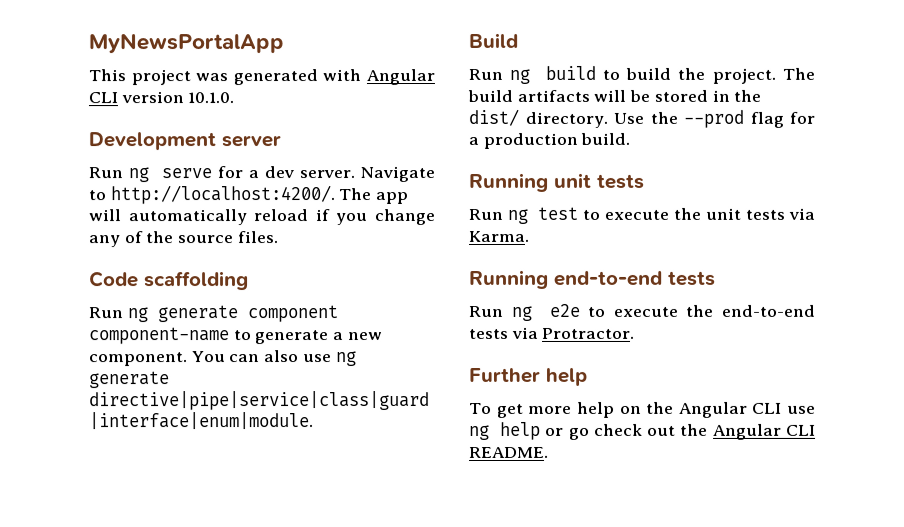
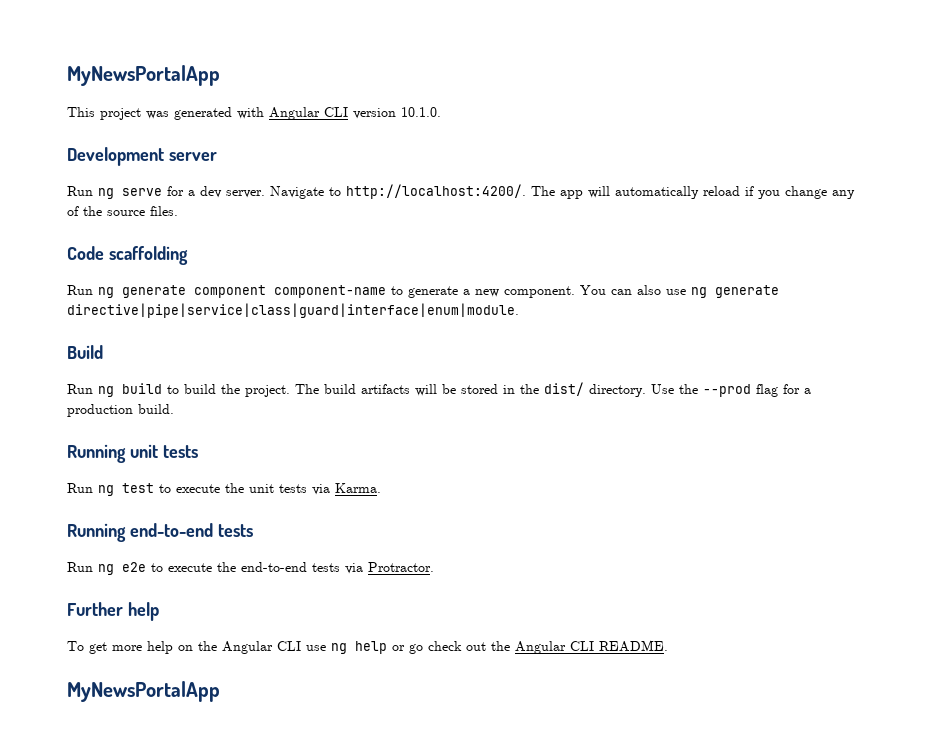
(549, 452) none -> [67,681,220,702] // MyNewsPortalApp

